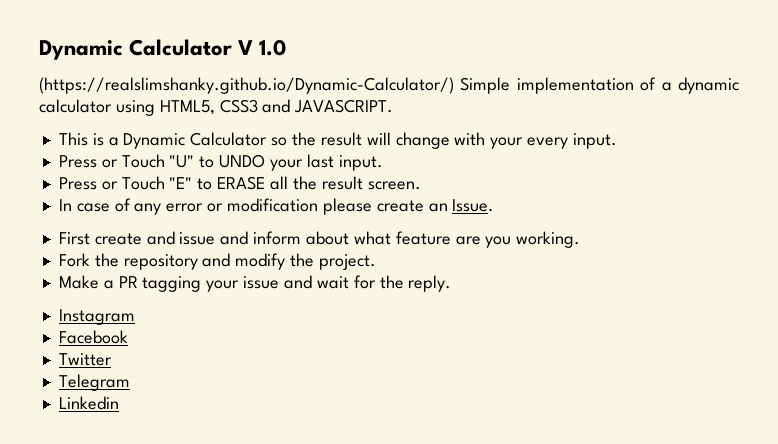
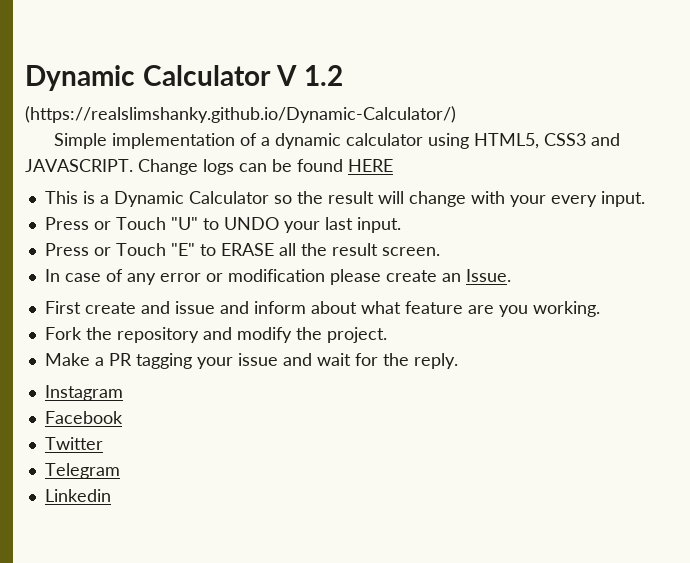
[259,39,287,56] 1.0 -> [303,65,343,86] 1.2
(454, 85) none -> (456, 114) //
(394, 106) none -> [138,159,393,175] Change logs can be found HERE

